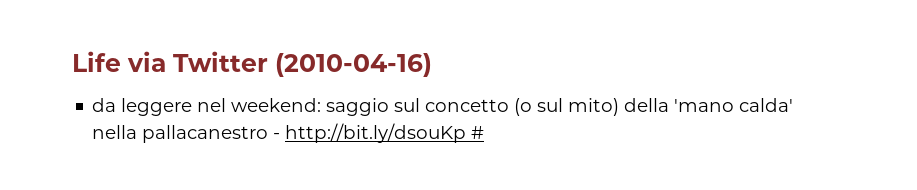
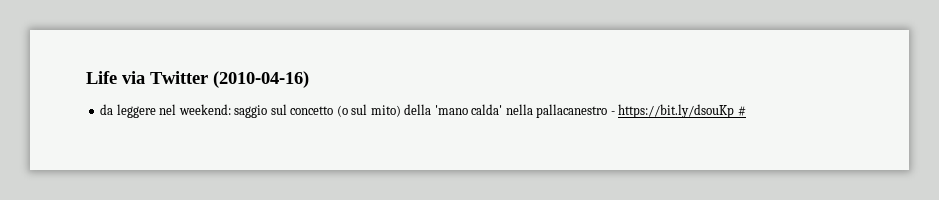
[285,123,467,143] http://bit.ly/dsouKp -> [618,104,735,118] https://bit.ly/dsouKp

